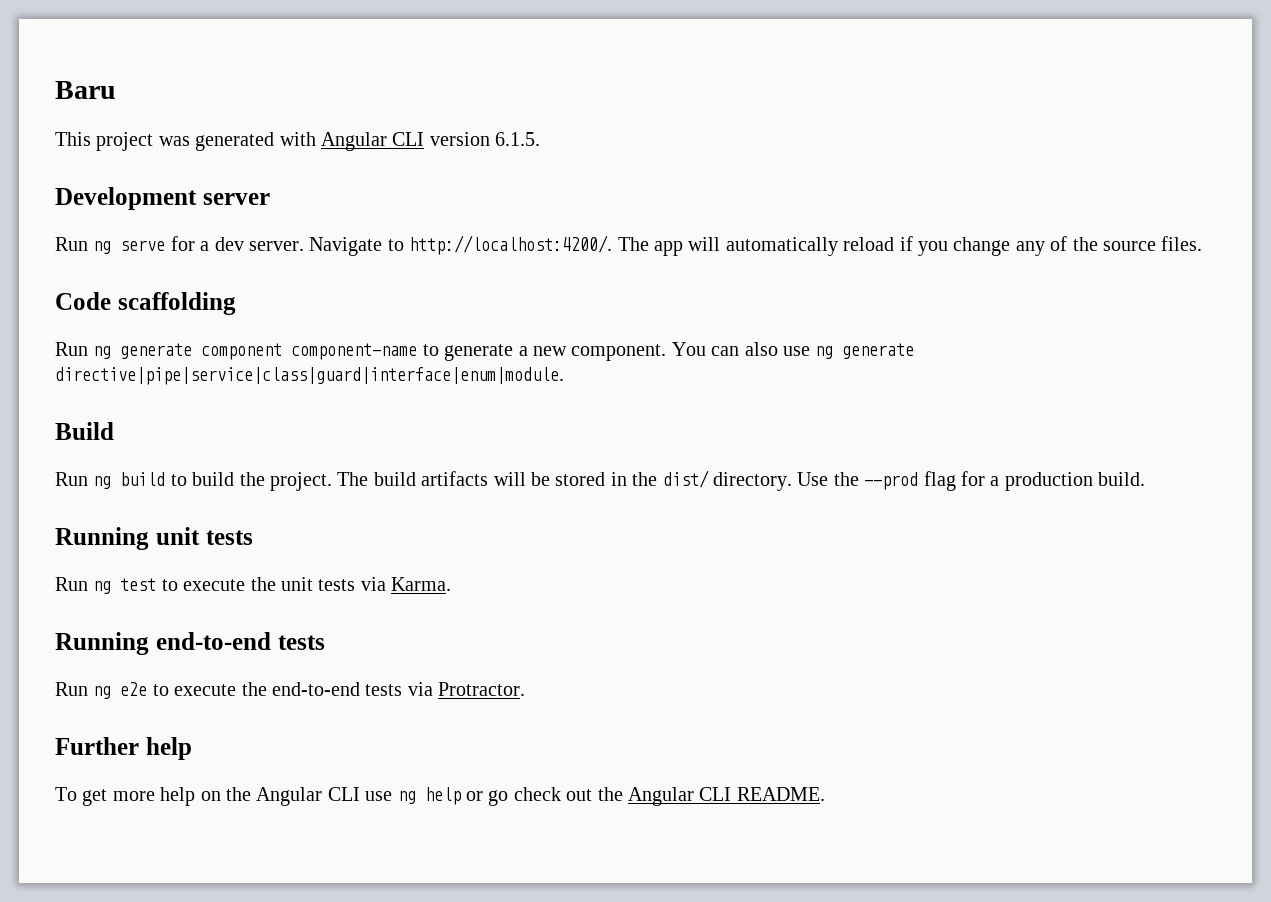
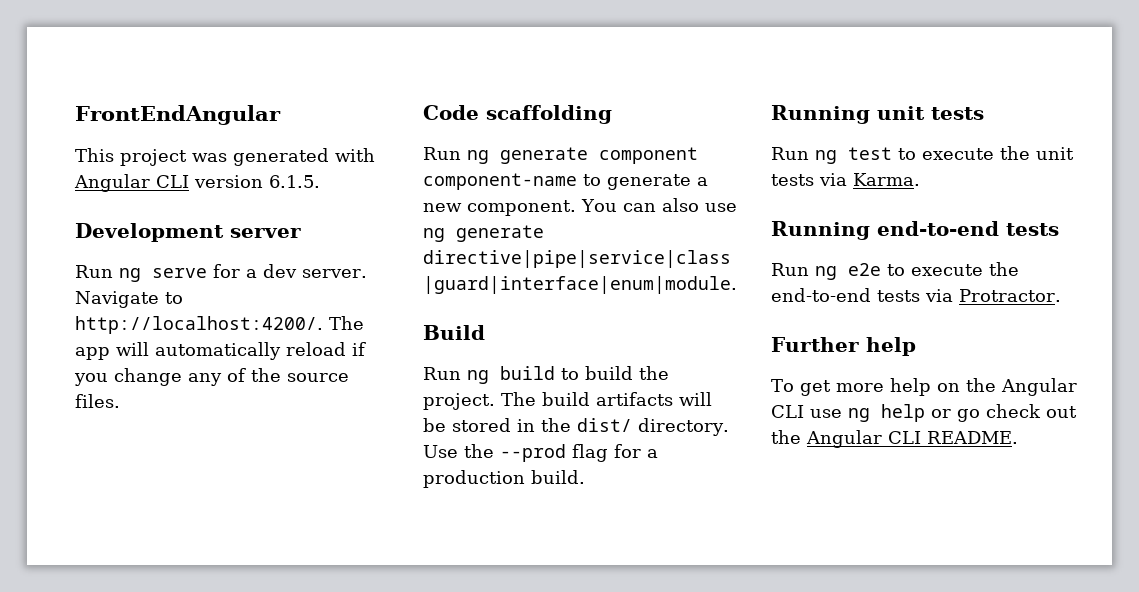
[55,81,116,99] Baru -> [75,105,281,125] FrontEndAngular

